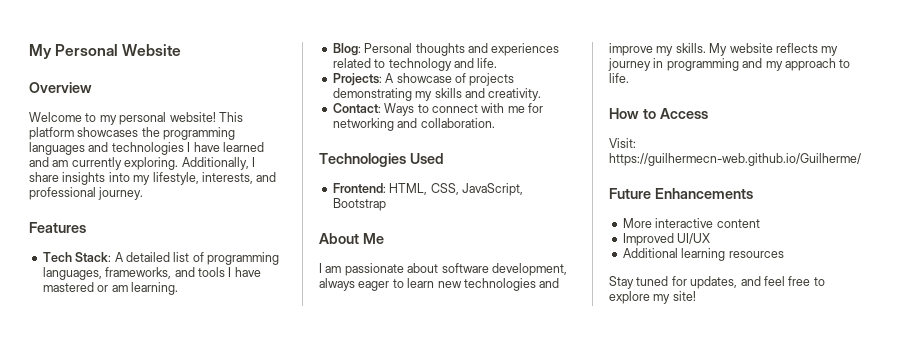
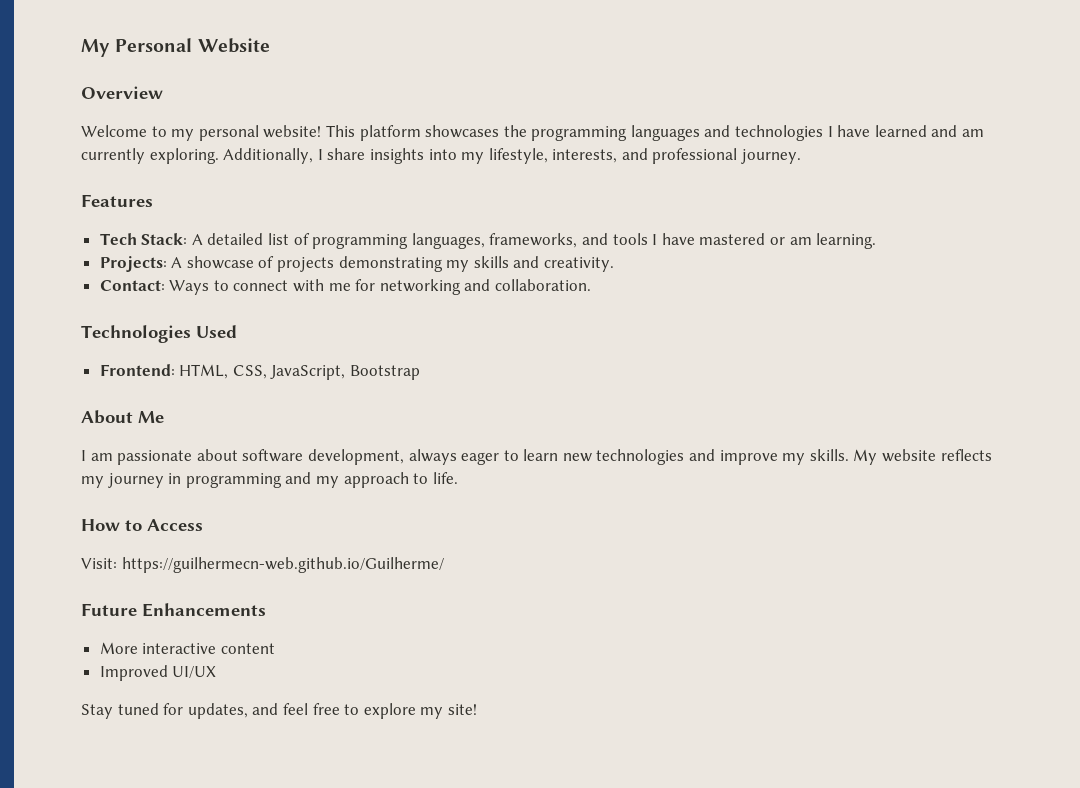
[332,43,560,56] [332,58,498,71] // Blog: Personal thoughts and experiences related to technology and life. -> (877, 241) none
[622,248,784,261] // Additional learning resources -> (217, 672) none

